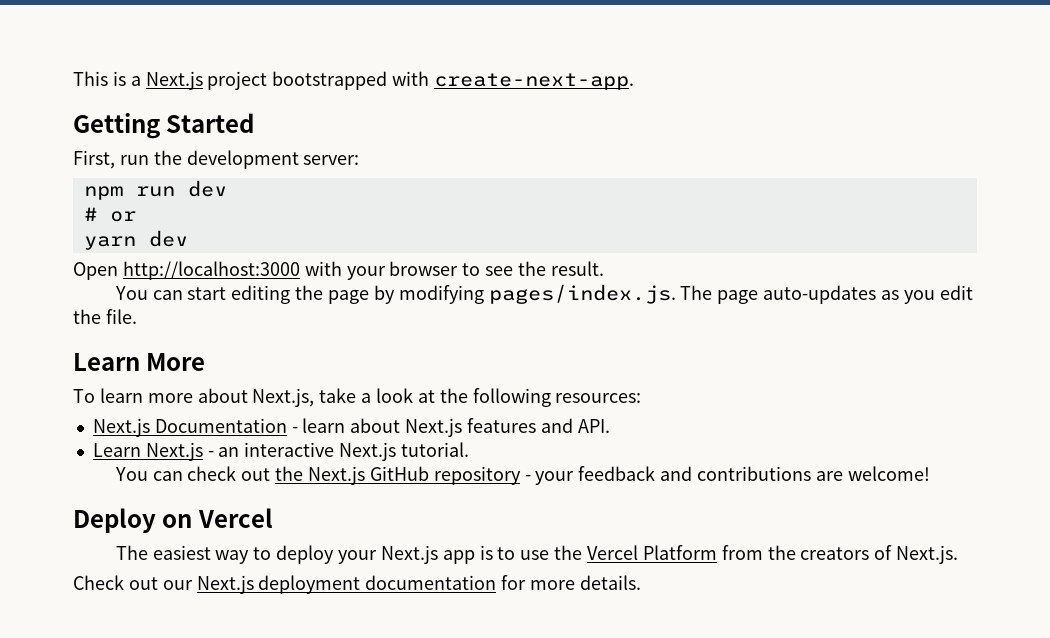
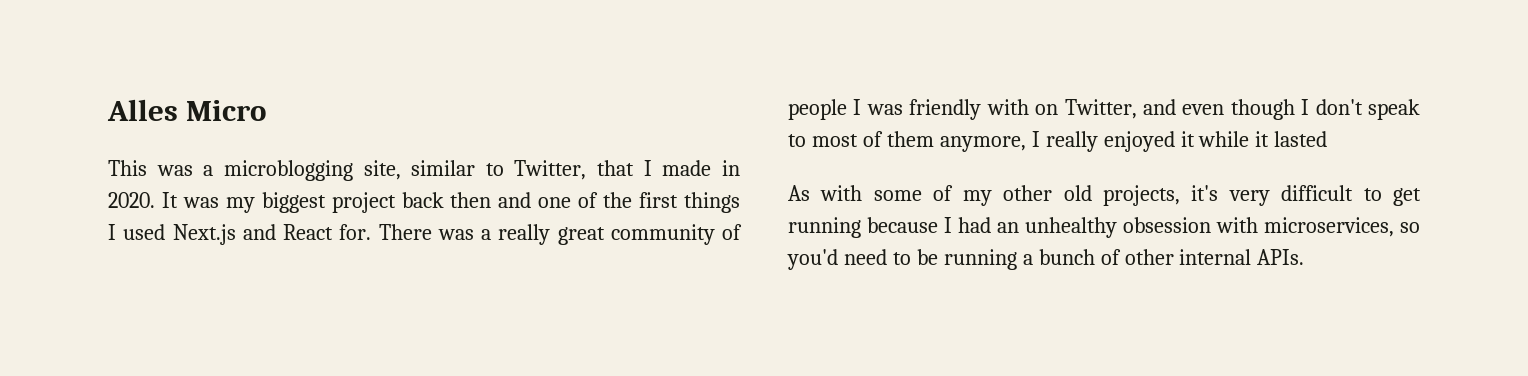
[73,71,635,90] [73,113,255,139] [73,150,360,169] [83,180,227,200] [83,207,136,222] [83,230,188,250] [73,261,604,280] [114,284,973,304] [73,309,137,324] [73,353,206,371] [73,388,642,407] [92,418,610,437] [92,442,469,461] [114,466,930,485] [73,508,273,533] [115,545,959,564] [73,575,641,594] This is a Next.js project bootstrapped with create-next-app. // Getting Started // First, run the development server: // npm run dev // # or // yarn dev // Open http://localhost:3000 with your browser to see the result. // You can start editing the page by modifying pages/index.js. The page auto-updates as you edit the file. // Learn More // To learn more about Next.js, take a look at the following resources: // Next.js Documentation - learn about Next.js features and API. // Learn Next.js - an interactive Next.js tutorial. // You can check out the Next.js GitHub repository - your feedback and contributions are welcome! // Deploy on Vercel // The easiest way to deploy your Next.js app is to use the Vercel Platform from the creators of Next.js. // Check out our Next.js deployment documentation for more details. -> [107,99,267,121] [108,160,740,181] [108,192,740,213] [108,224,742,245] [788,99,1420,120] [788,131,1328,152] [788,185,1421,206] [788,217,1420,238] [787,249,1305,270] Alles Micro // This was a microblogging site, similar to Twitter, that I made in 2020. It was my biggest project back then and one of the first things I used Next.js and React for. There was a really great community of people I was friendly with on Twitter, and even though I don't speak to most of them anymore, I really enjoyed it while it lasted // As with some of my other old projects, it's very difficult to get running because I had an unhealthy obsession with microservices, so you'd need to be running a bunch of other internal APIs.

